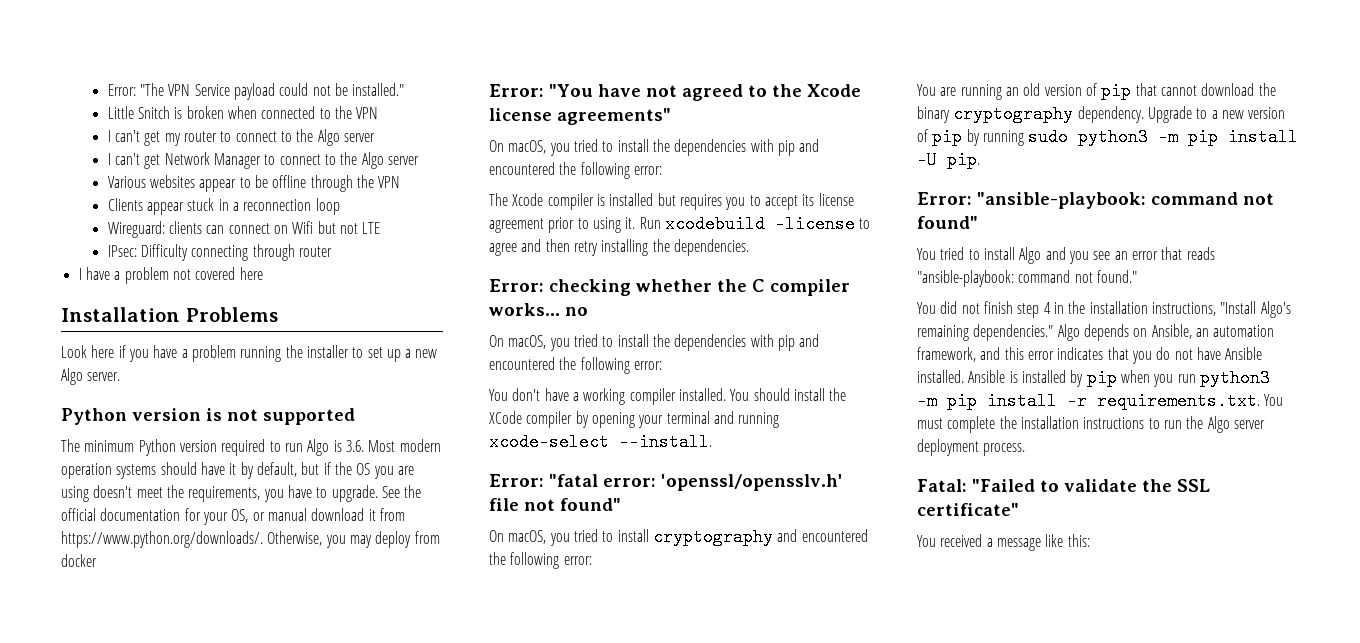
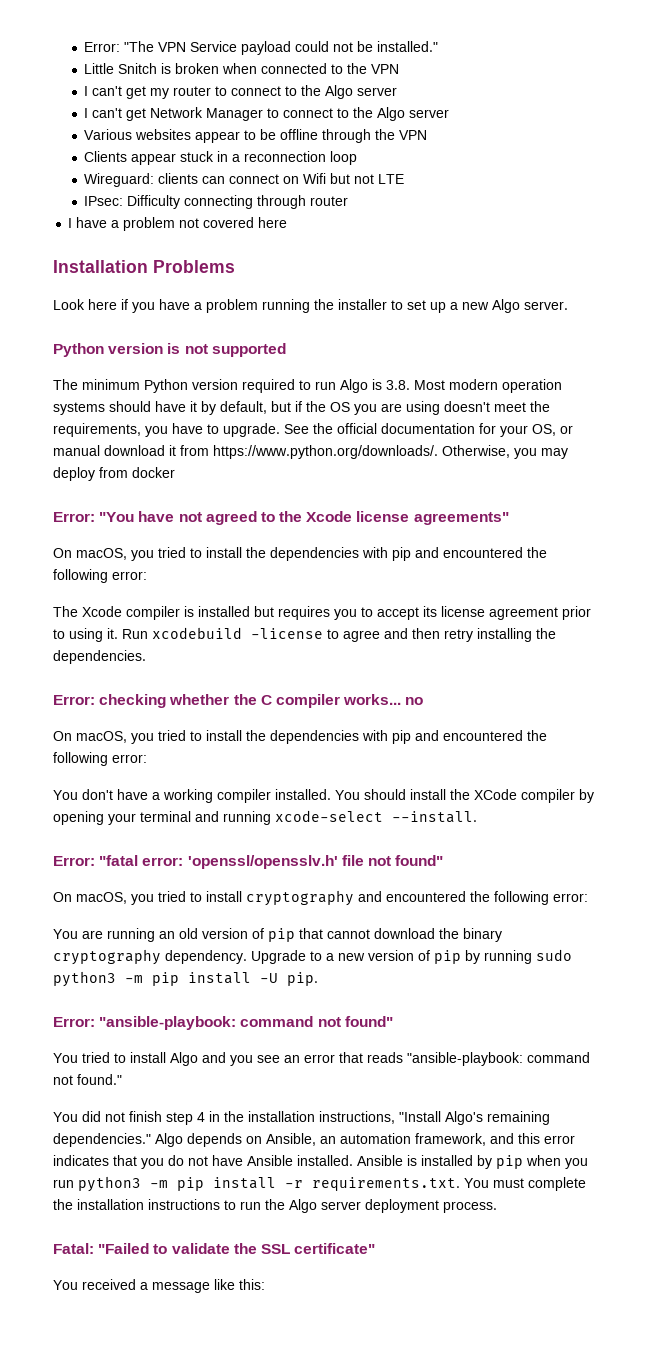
[345,440,364,452] 3.6. -> [386,380,410,390] 3.8.

